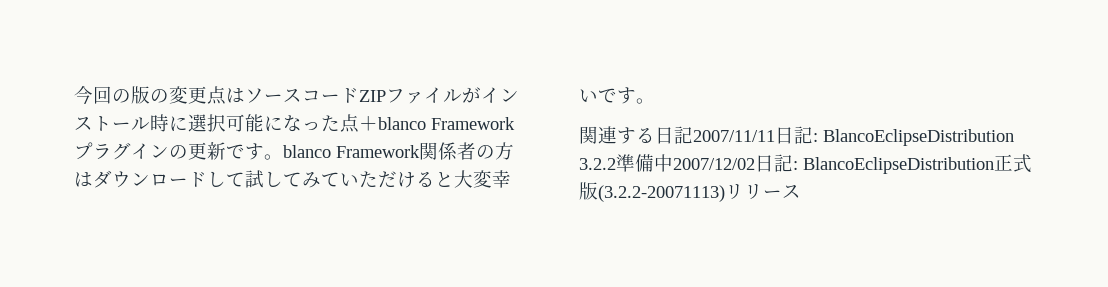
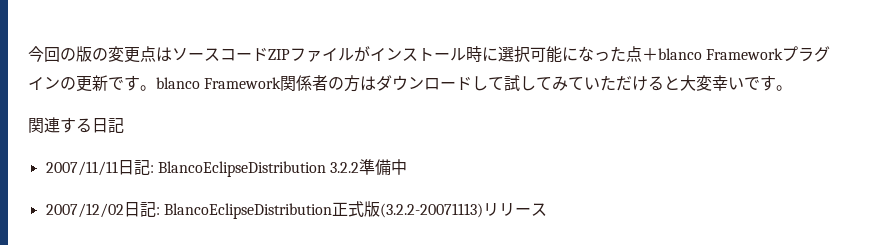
(693, 135) none -> (124, 125) //
(673, 163) none -> (408, 167) //

